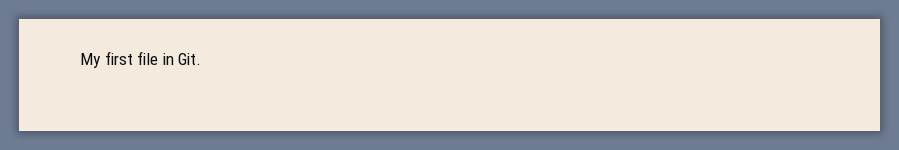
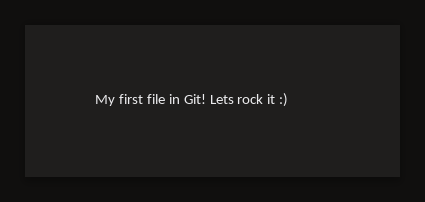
[178,53,202,65] Git. -> [183,93,289,107] Git! Lets rock it :)

